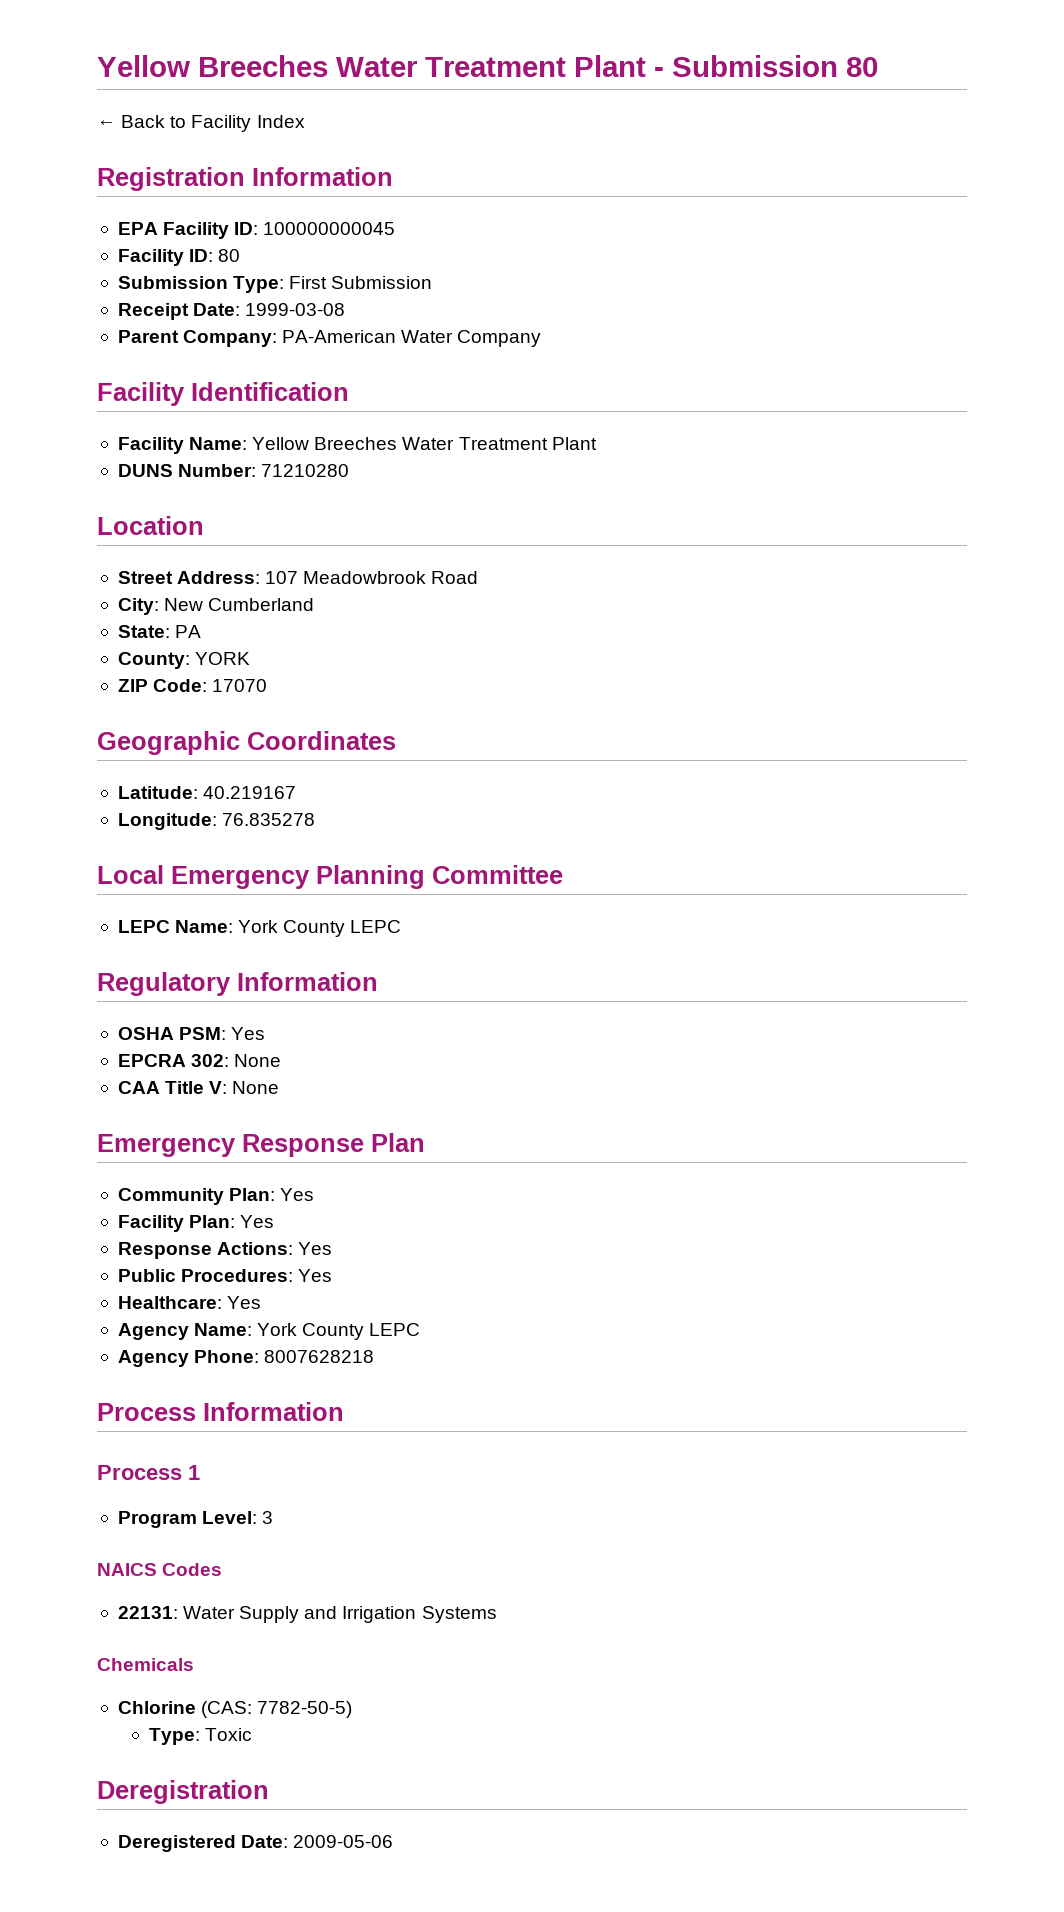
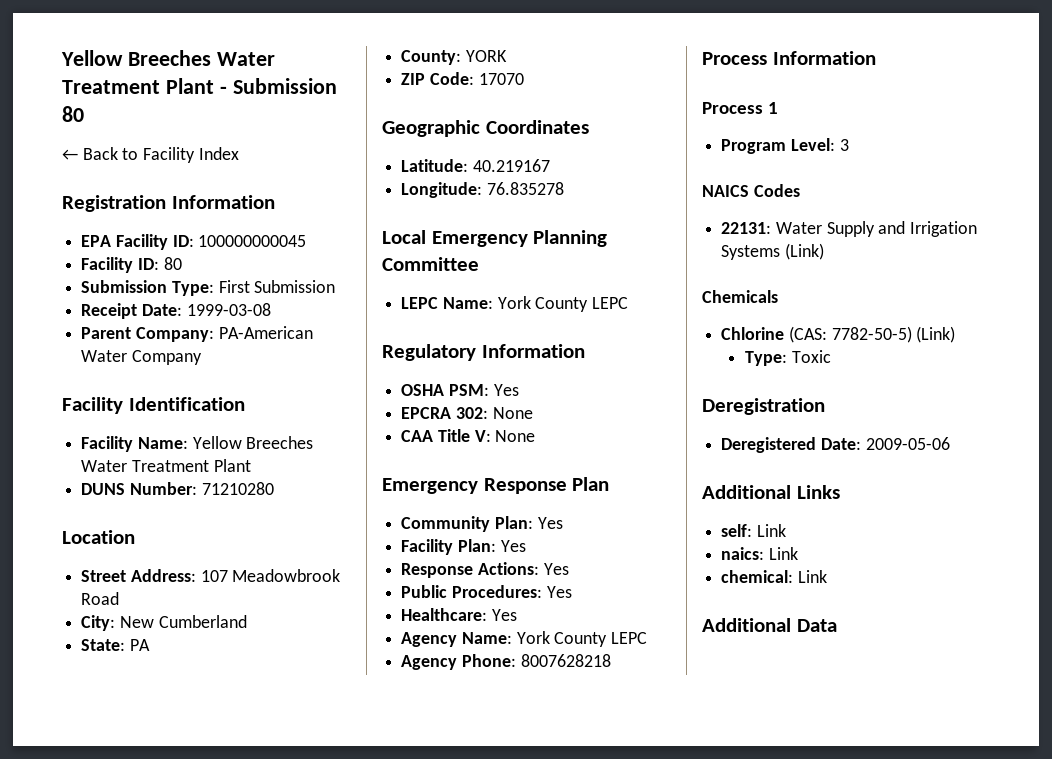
(497, 1614) none -> [784,243,824,260] (Link)
(353, 1709) none -> [916,326,956,343] (Link)
(394, 1841) none -> [702,485,840,499] [721,524,786,537] [721,547,798,560] [721,570,827,583] [702,618,837,632] // Additional Links // self: Link // naics: Link // chemical: Link // Additional Data

